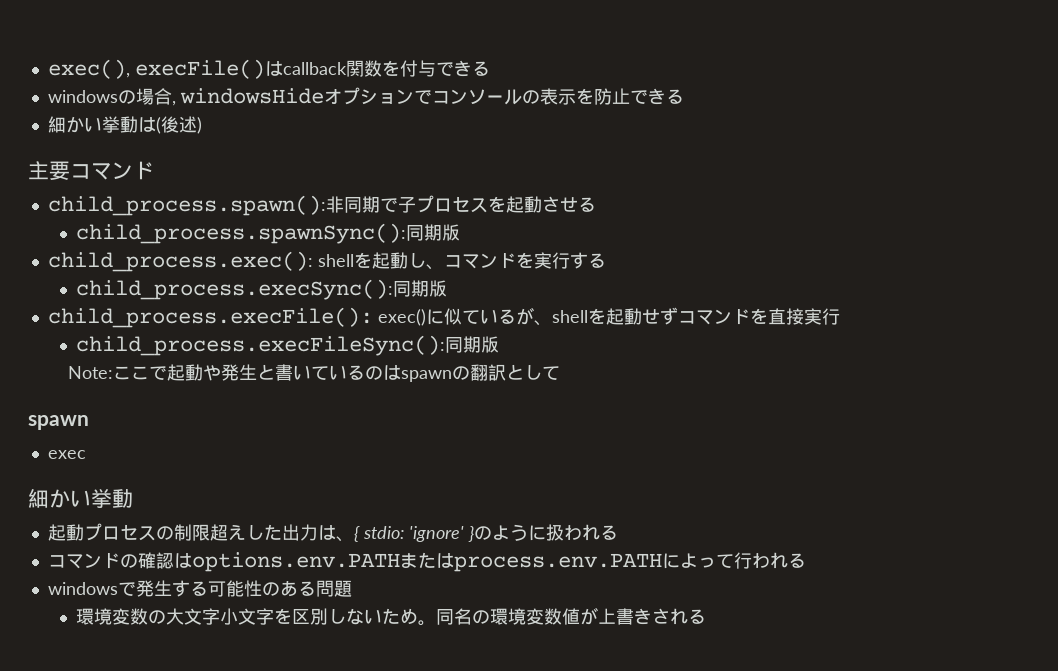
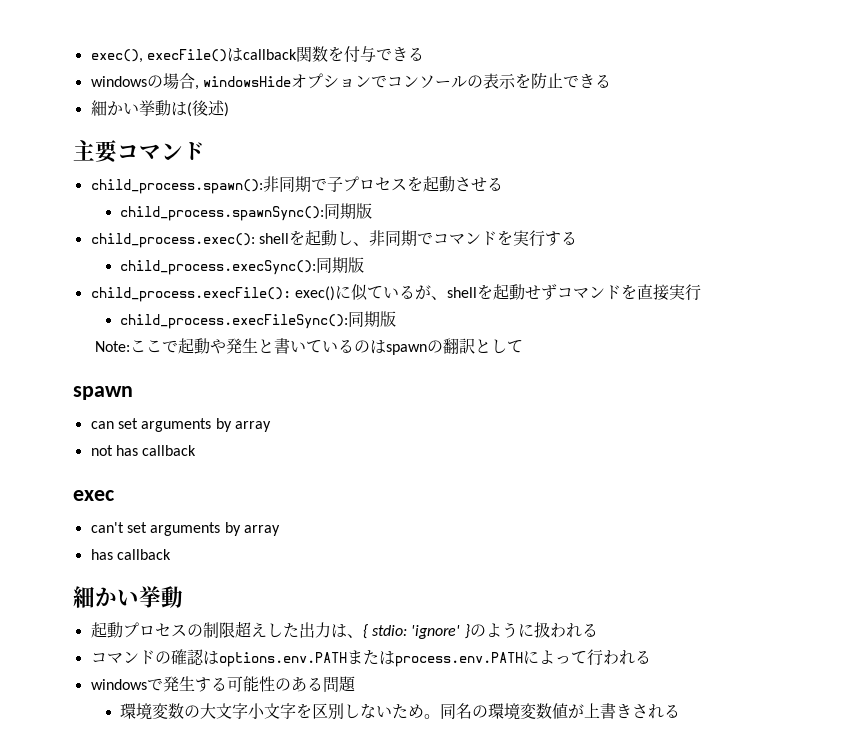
(444, 267) none -> [368,230,433,246] 非同期で
[47,450,86,459] exec -> [90,418,271,432] [90,445,197,456] [73,490,114,501] [90,522,280,536] [90,549,171,560] can set arguments by array // not has callback // exec // can't set arguments by array // has callback

